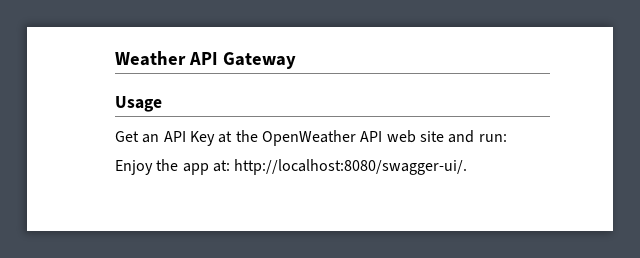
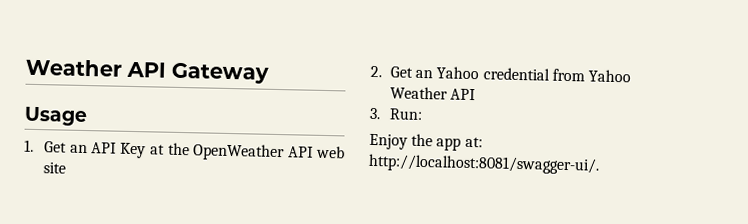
(162, 104) none -> [24,139,34,152] 1.
[448,130,507,143] and run: -> [370,65,631,83] [389,86,477,101] [369,107,423,120] // 2. Get an Yahoo credential from Yahoo Weather API // 3. Run:
[234,159,468,175] http://localhost:8080/swagger-ui/. -> [368,153,600,175] http://localhost:8081/swagger-ui/.

